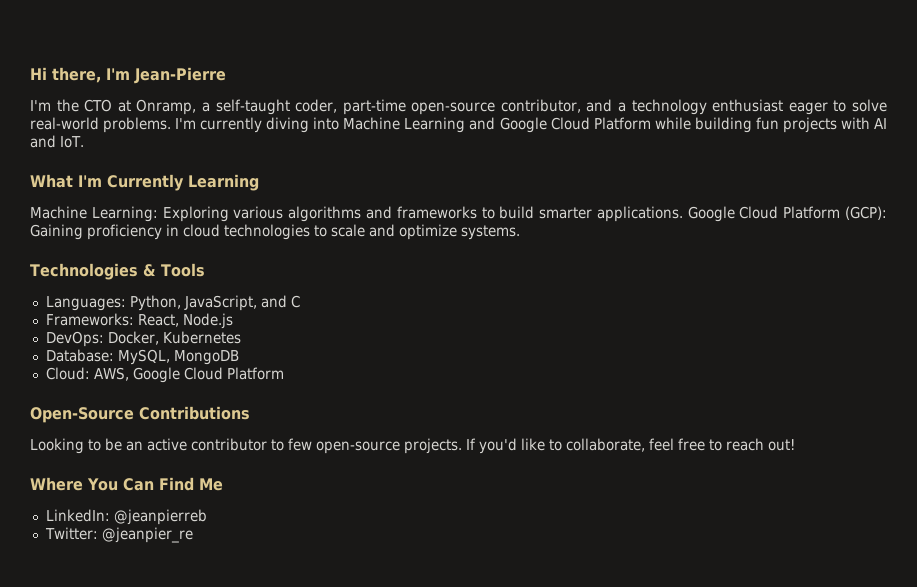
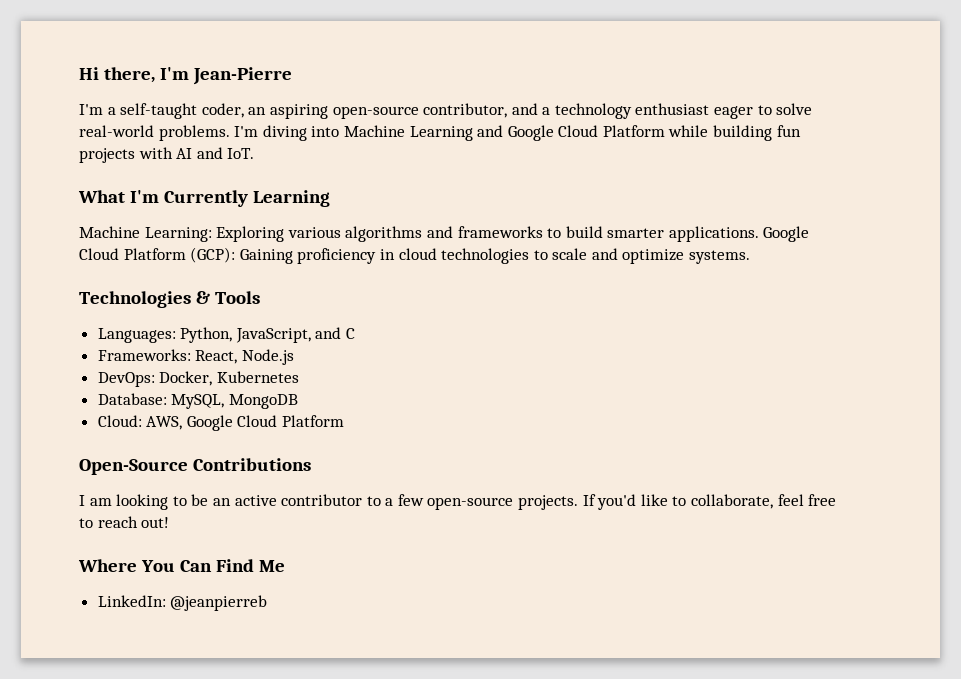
[56,99,197,115] the CTO at Onramp, -> (103, 109) none
[342,99,406,115] part-time -> [248,104,328,119] an aspiring
[200,117,263,133] currently -> (259, 131) none
[30,438,84,454] Looking -> [79,494,169,510] I am looking
(284, 445) none -> [385,498,394,506] a
[44,527,193,543] // Twitter: @jeanpier_re -> (268, 603) none

